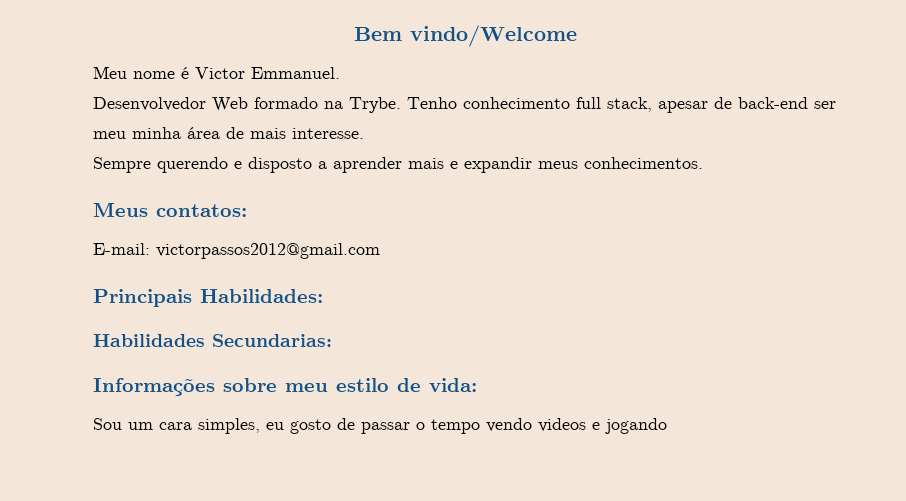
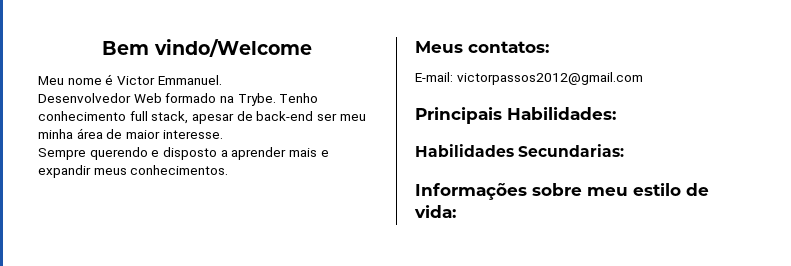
[250,128,286,139] mais -> [125,130,160,139] maior
[93,418,667,434] // Sou um cara simples, eu gosto de passar o tempo vendo videos e jogando -> (456, 211) none

